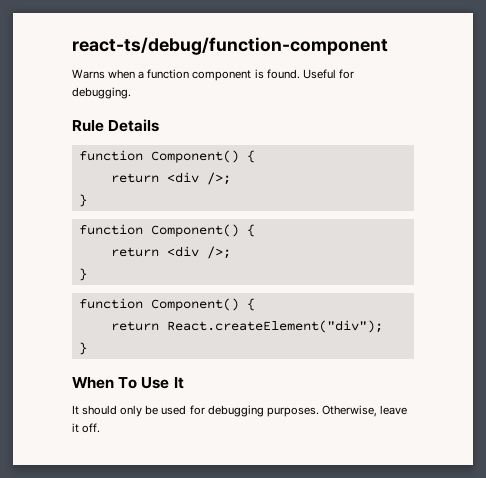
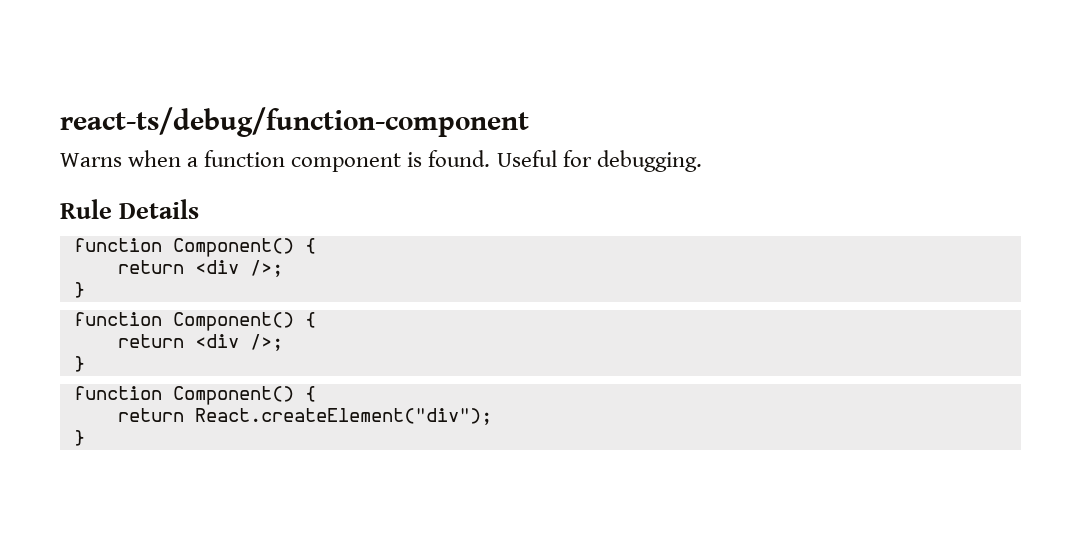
[72,377,184,389] [72,405,407,417] [72,423,101,433] // When To Use It // It should only be used for debugging purposes. Otherwise, leave it off. -> (85, 438) none

